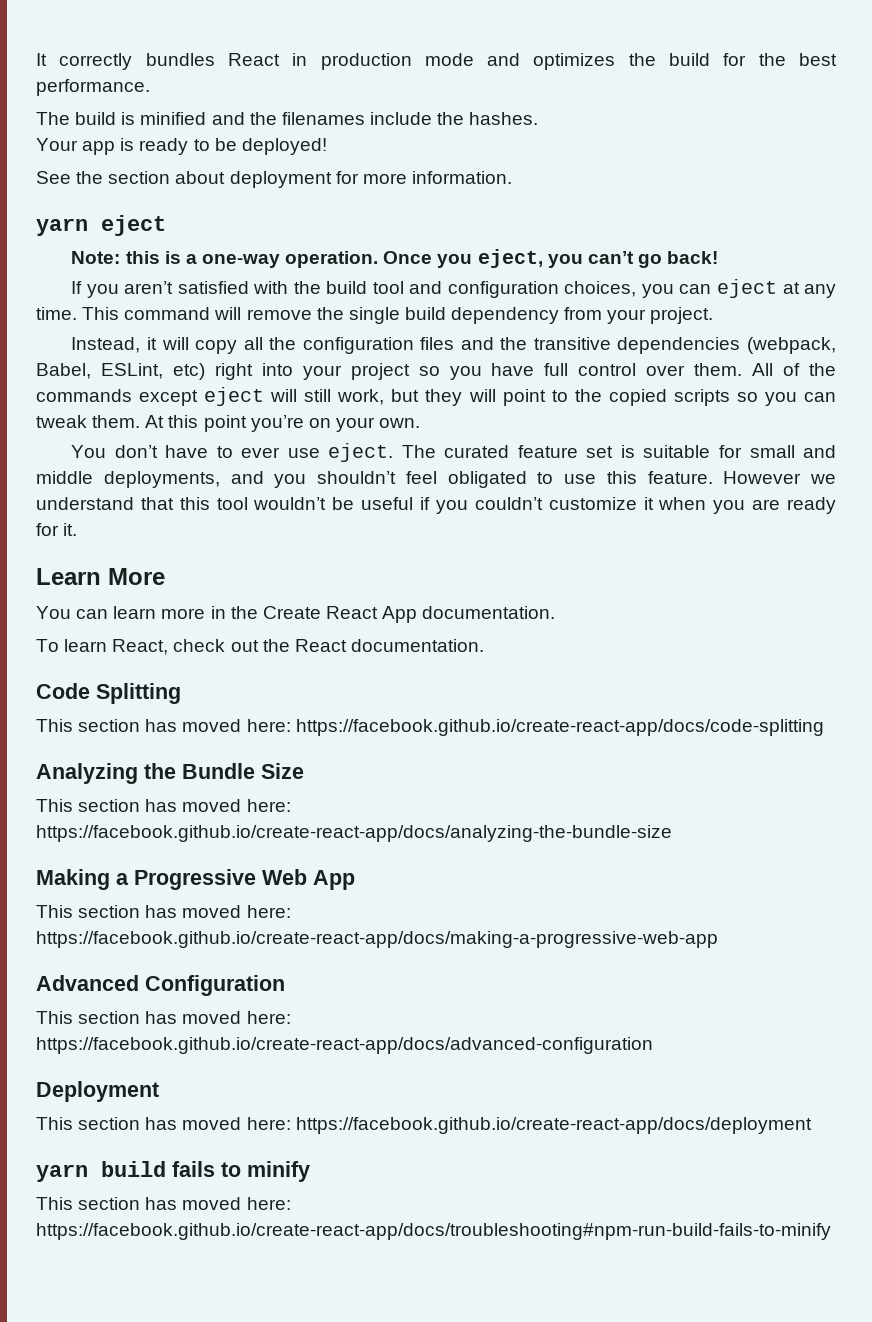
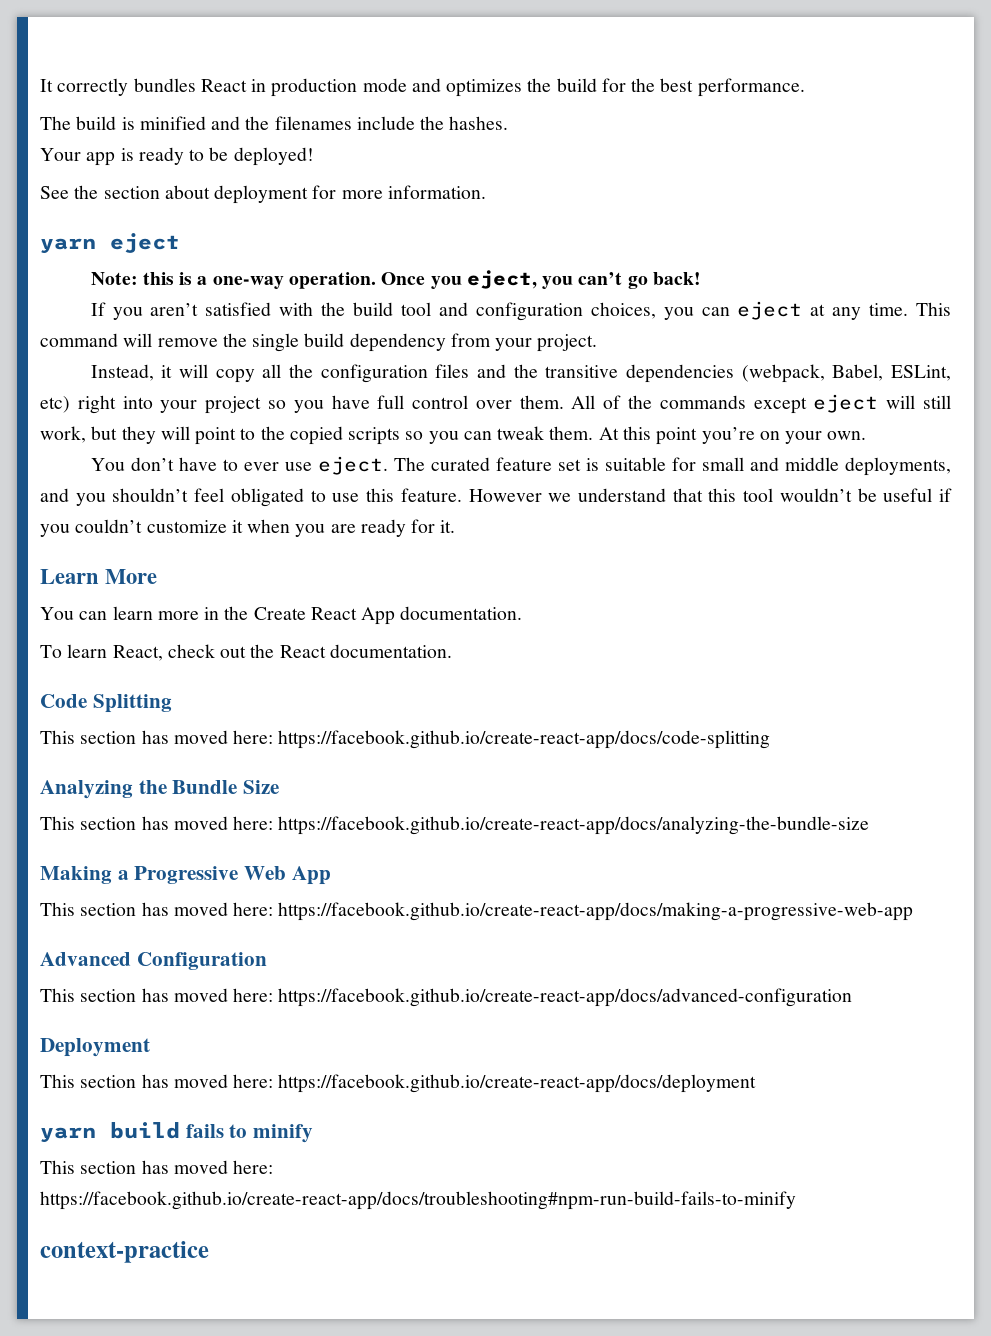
(831, 1231) none -> [40,1241,209,1263] // context-practice

